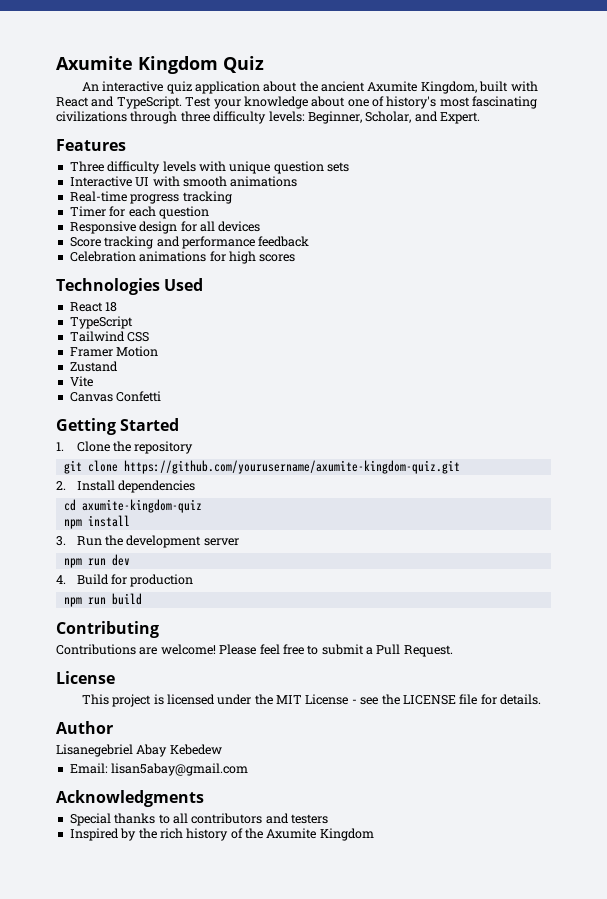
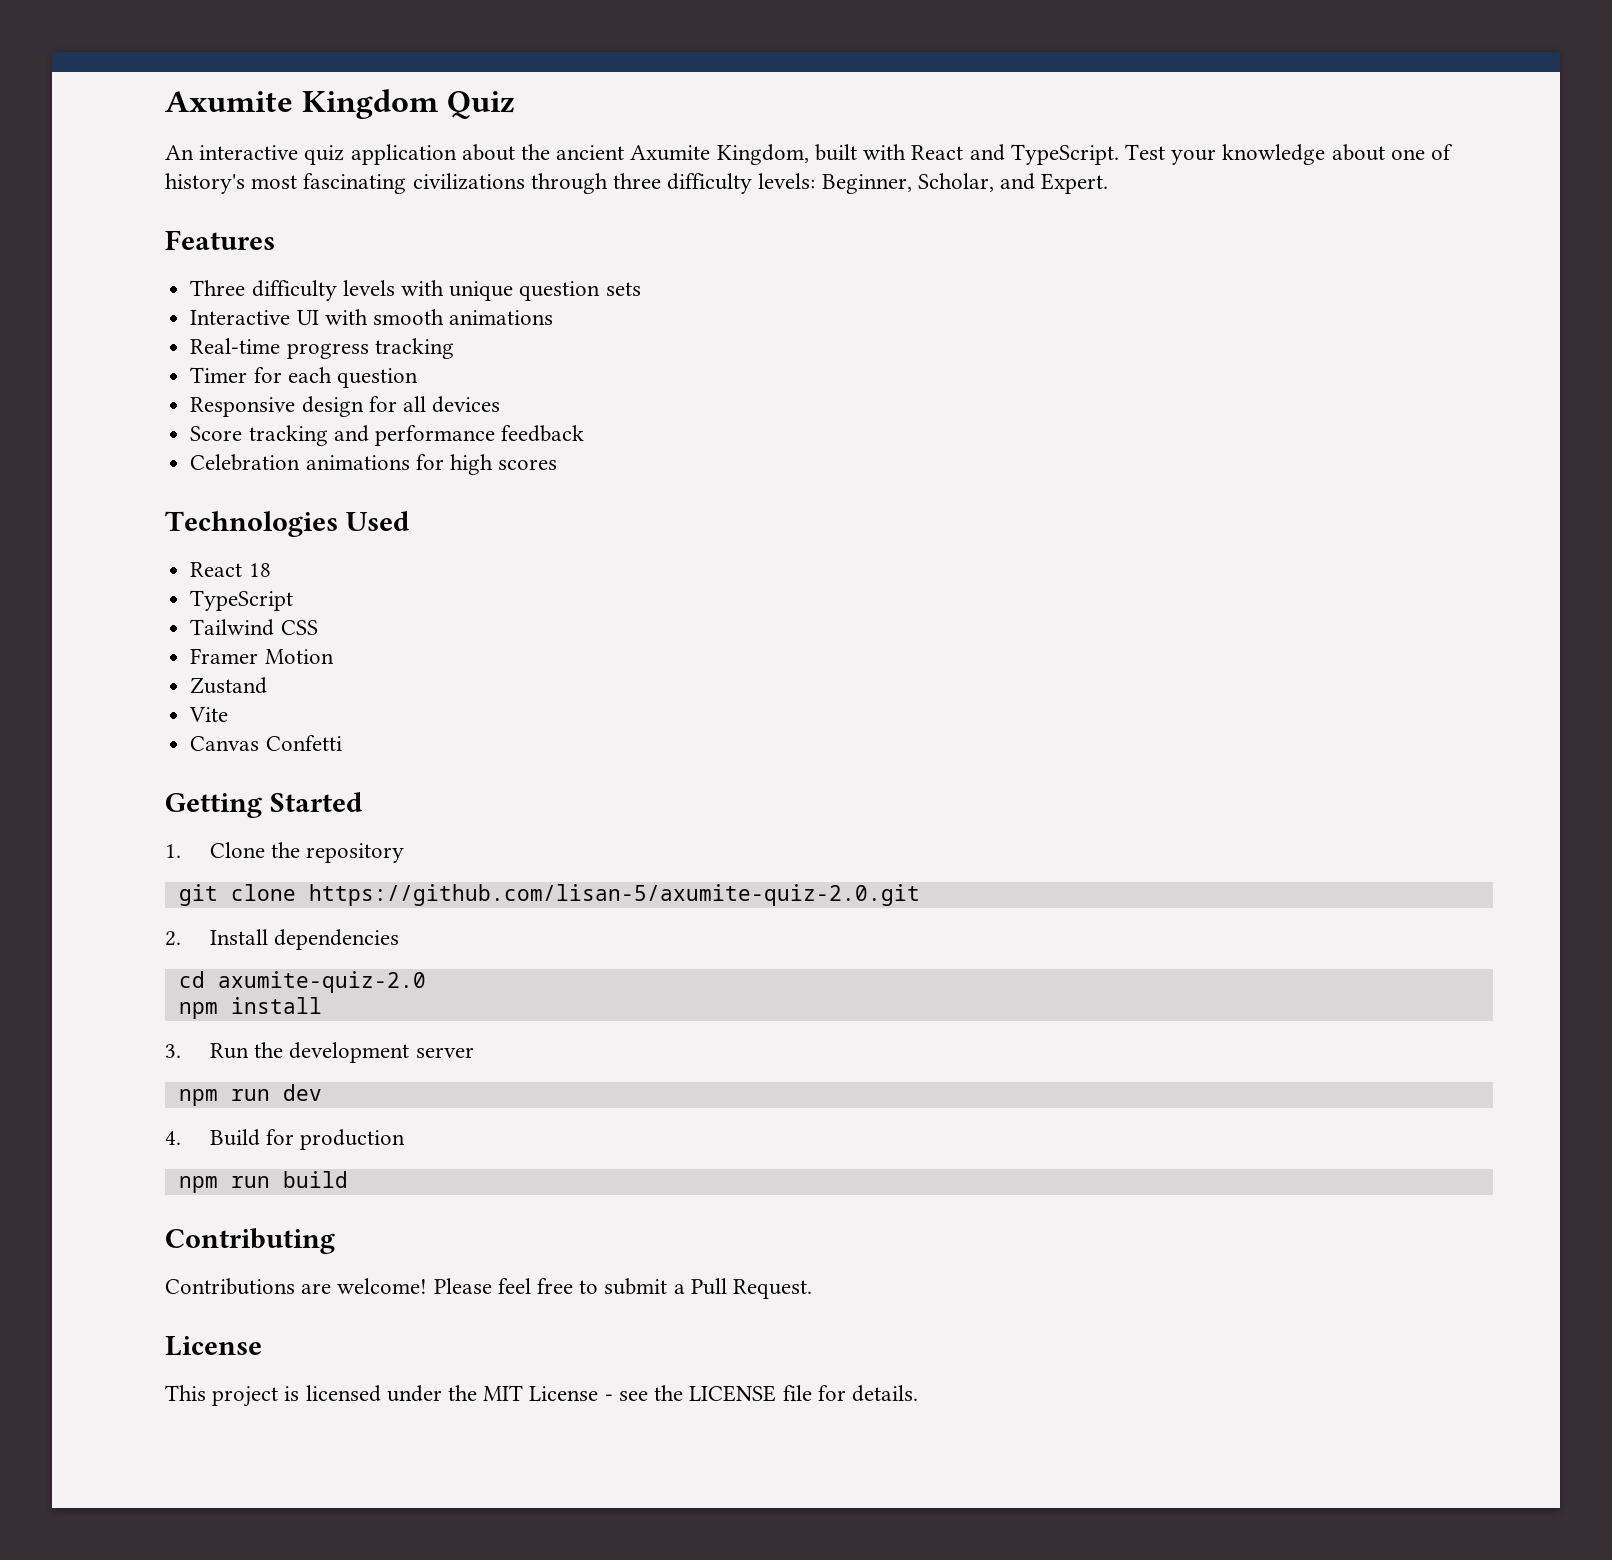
[123,460,460,474] https://github.com/yourusername/axumite-kingdom-quiz.git -> [308,884,920,906] https://github.com/lisan-5/axumite-quiz-2.0.git
[81,499,202,513] axumite-kingdom-quiz -> [217,971,426,993] axumite-quiz-2.0
[56,721,113,734] [56,744,222,757] [69,763,249,776] [56,790,204,807] [69,813,328,826] [69,828,374,841] // Author // Lisanegebriel Abay Kebedew // Email: lisan5abay@gmail.com // Acknowledgments // Special thanks to all contributors and testers // Inspired by the rich history of the Axumite Kingdom -> (918, 1393) none

